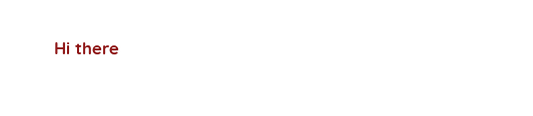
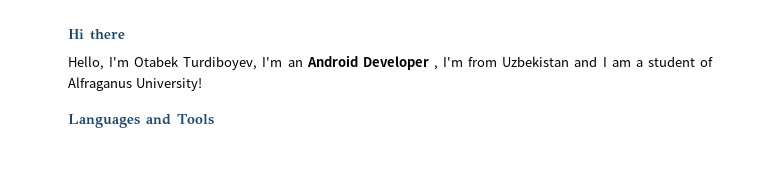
(120, 48) none -> [68,55,714,70] [68,77,202,91] [68,114,214,128] // Hello, I'm Otabek Turdiboyev, I'm an Android Developer , I'm from Uzbekistan and I am a student of Alfraganus University! // Languages and Tools

